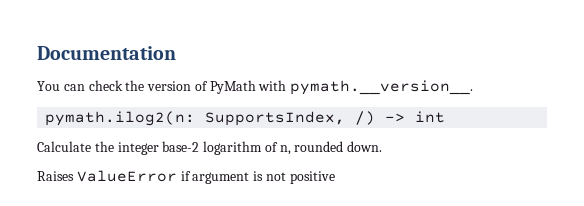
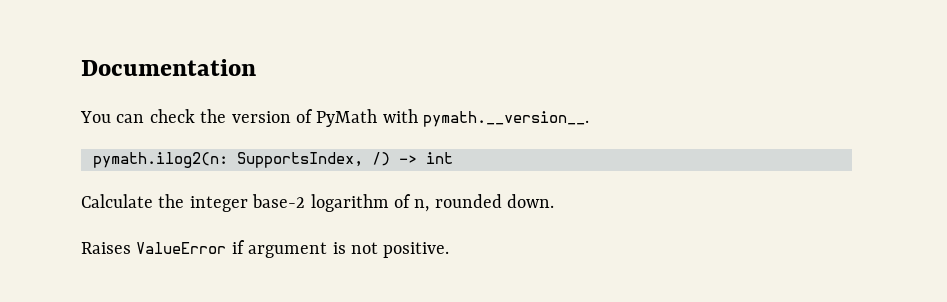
[289,171,335,184] positive -> [383,242,450,258] positive.

